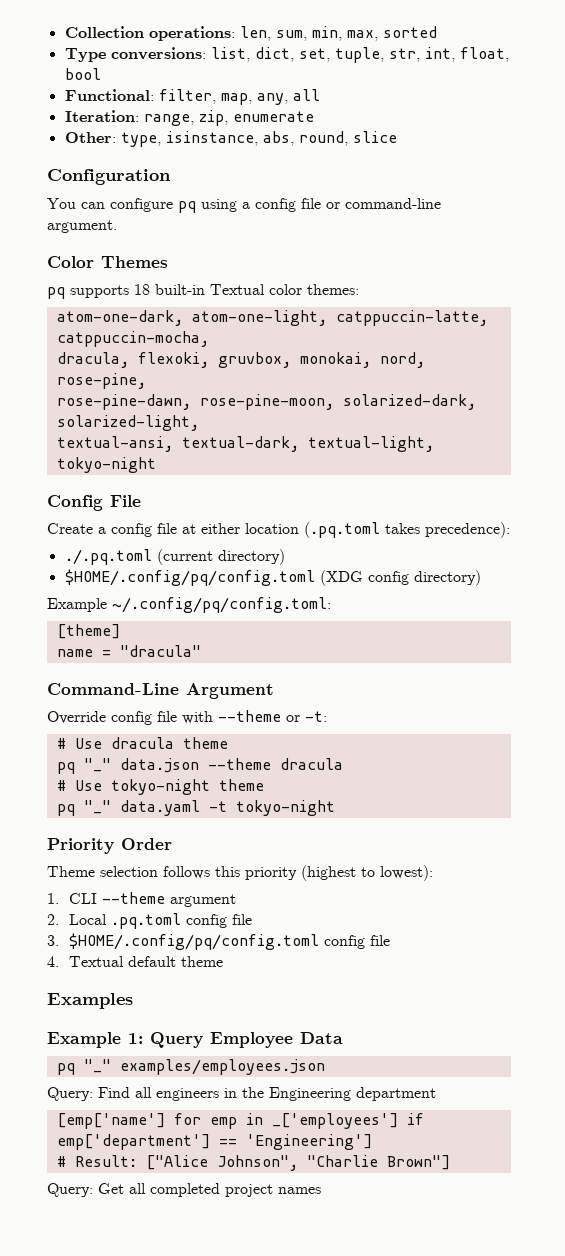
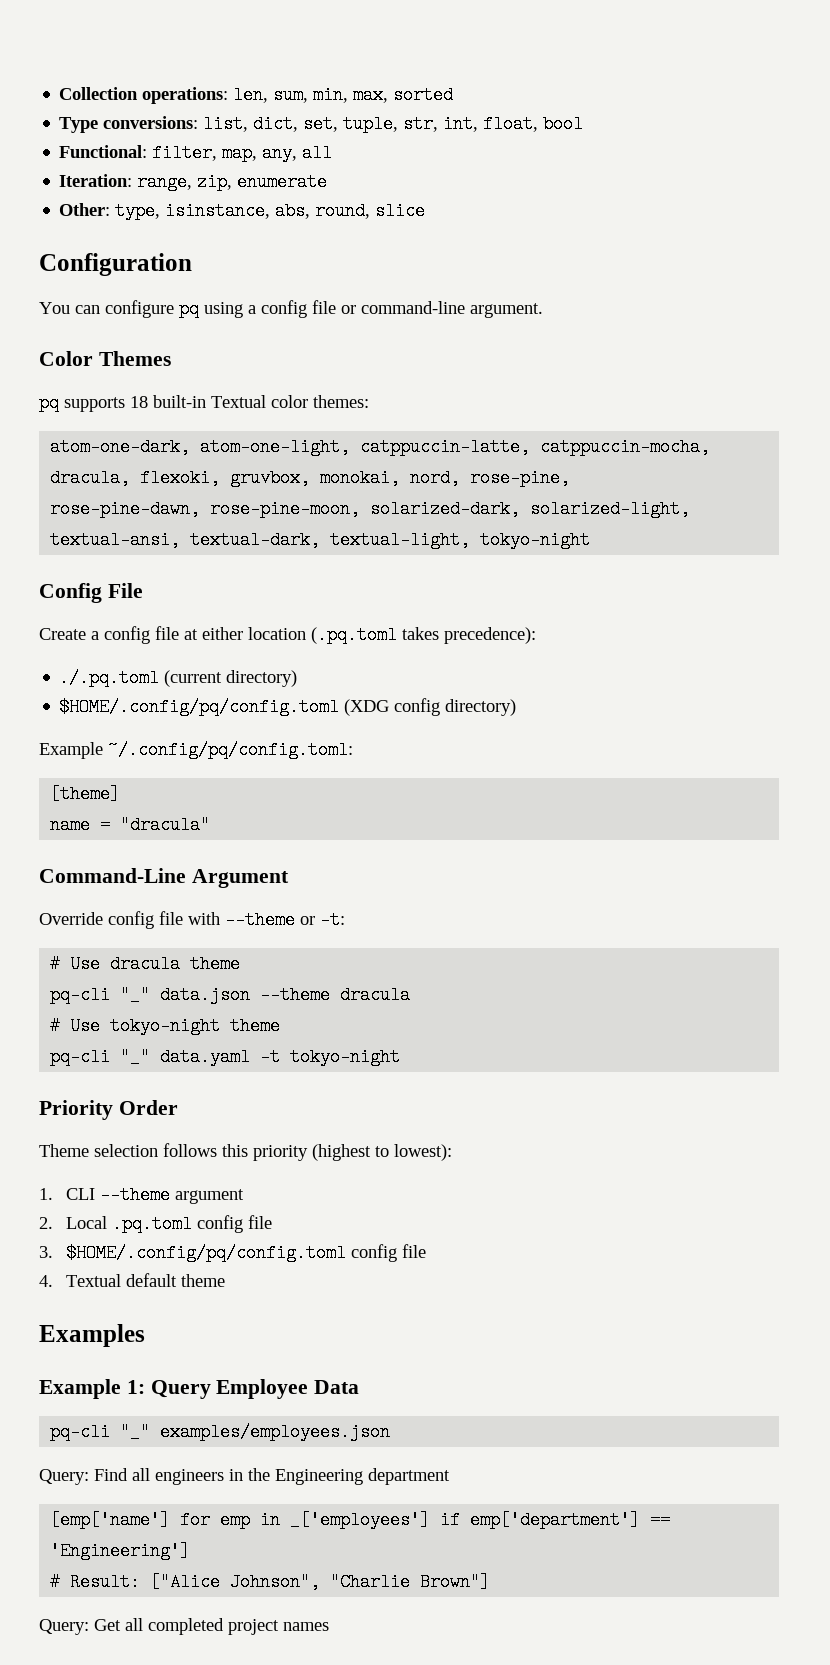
[56,762,75,774] pq -> [50,986,111,1004] pq-cli
[56,804,75,816] pq -> [50,1048,111,1066] pq-cli
[56,1063,75,1075] pq -> [50,1423,111,1441] pq-cli

